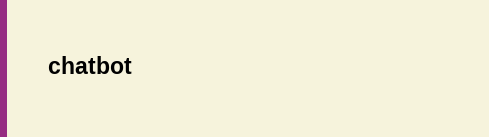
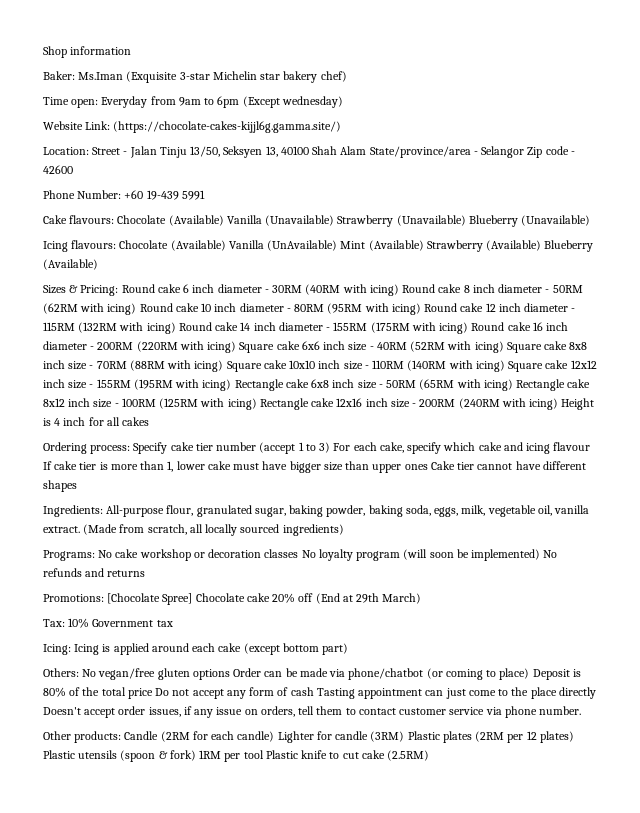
[48,56,132,74] chatbot -> [43,46,132,58] [43,71,347,83] [43,96,343,108] [43,121,342,133] [43,146,575,158] [43,165,73,174] [43,190,205,200] [43,215,591,227] [43,240,594,252] [43,259,98,270] [43,284,583,296] [43,303,576,315] [43,322,569,334] [43,341,588,353] [43,360,597,372] [43,379,591,391] [43,398,595,410] [43,417,150,426] [43,442,591,454] [43,461,586,473] [43,480,77,492] [43,505,590,517] [43,524,344,536] [43,549,558,561] [43,568,146,577] [43,593,422,605] [43,618,173,628] [43,643,349,655] [43,668,581,680] [43,687,596,699] [43,706,582,718] [43,731,574,743] [43,750,430,762] Shop information // Baker: Ms.Iman (Exquisite 3-star Michelin star bakery chef) // Time open: Everyday from 9am to 6pm (Except wednesday) // Website Link: (https://chocolate-cakes-kijjl6g.gamma.site/) // Location: Street - Jalan Tinju 13/50, Seksyen 13, 40100 Shah Alam State/province/area - Selangor Zip code - 42600 // Phone Number: +60 19-439 5991 // Cake flavours: Chocolate (Available) Vanilla (Unavailable) Strawberry (Unavailable) Blueberry (Unavailable) // Icing flavours: Chocolate (Available) Vanilla (UnAvailable) Mint (Available) Strawberry (Available) Blueberry (Available) // Sizes & Pricing: Round cake 6 inch diameter - 30RM (40RM with icing) Round cake 8 inch diameter - 50RM (62RM with icing) Round cake 10 inch diameter - 80RM (95RM with icing) Round cake 12 inch diameter - 115RM (132RM with icing) Round cake 14 inch diameter - 155RM (175RM with icing) Round cake 16 inch diameter - 200RM (220RM with icing) Square cake 6x6 inch size - 40RM (52RM with icing) Square cake 8x8 inch size - 70RM (88RM with icing) Square cake 10x10 inch size - 110RM (140RM with icing) Square cake 12x12 inch size - 155RM (195RM with icing) Rectangle cake 6x8 inch size - 50RM (65RM with icing) Rectangle cake 8x12 inch size - 100RM (125RM with icing) Rectangle cake 12x16 inch size - 200RM (240RM with icing) Height is 4 inch for all cakes // Ordering process: Specify cake tier number (accept 1 to 3) For each cake, specify which cake and icing flavour If cake tier is more than 1, lower cake must have bigger size than upper ones Cake tier cannot have different shapes // Ingredients: All-purpose flour, granulated sugar, baking powder, baking soda, eggs, milk, vegetable oil, vanilla extract. (Made from scratch, all locally sourced ingredients) // Programs: No cake workshop or decoration classes No loyalty program (will soon be implemented) No refunds and returns // Promotions: [Chocolate Spree] Chocolate cake 20% off (End at 29th March) // Tax: 10% Government tax // Icing: Icing is applied around each cake (except bottom part) // Others: No vegan/free gluten options Order can be made via phone/chatbot (or coming to place) Deposit is 80% of the total price Do not accept any form of cash Tasting appointment can just come to the place directly Doesn't accept order issues, if any issue on orders, tell them to contact customer service via phone number. // Other products: Candle (2RM for each candle) Lighter for candle (3RM) Plastic plates (2RM per 12 plates) Plastic utensils (spoon & fork) 1RM per tool Plastic knife to cut cake (2.5RM)

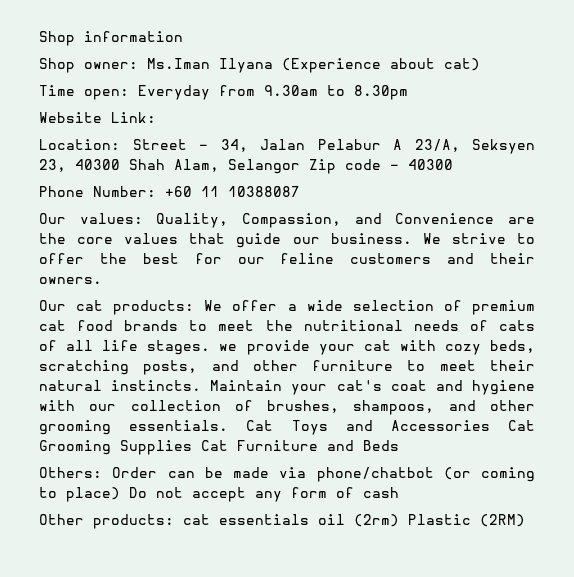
[43,71,347,83] Baker: Ms.Iman (Exquisite 3-star Michelin star bakery chef) -> [39,58,480,73] Shop owner: Ms.Iman Ilyana (Experience about cat)
[178,96,343,108] 9am to 6pm (Except wednesday) -> [264,85,408,100] 9.30am to 8.30pm
[113,121,342,133] (https://chocolate-cakes-kijjl6g.gamma.site/) -> (156, 117) none
[129,146,478,158] Jalan Tinju 13/50, Seksyen 13, 40100 Shah Alam State/province/area - -> [220,139,535,154] [39,159,219,172] 34, Jalan Pelabur A 23/A, Seksyen 23, 40300 Shah Alam,
[43,165,73,174] 42600 -> [408,159,453,170] 40300
[146,190,205,200] [43,215,591,227] [43,240,594,252] [43,259,98,270] [43,284,583,296] [43,303,576,315] [43,322,569,334] [43,341,588,353] [43,360,597,372] [43,379,591,391] [43,398,595,410] [43,417,150,426] [43,442,591,454] [43,461,586,473] [43,480,77,492] [43,505,590,517] [43,524,344,536] [43,549,558,561] [43,568,146,577] [43,593,422,605] [43,618,173,628] [43,643,349,655] [43,668,230,680] 19-439 5991 // Cake flavours: Chocolate (Available) Vanilla (Unavailable) Strawberry (Unavailable) Blueberry (Unavailable) // Icing flavours: Chocolate (Available) Vanilla (UnAvailable) Mint (Available) Strawberry (Available) Blueberry (Available) // Sizes & Pricing: Round cake 6 inch diameter - 30RM (40RM with icing) Round cake 8 inch diameter - 50RM (62RM with icing) Round cake 10 inch diameter - 80RM (95RM with icing) Round cake 12 inch diameter - 115RM (132RM with icing) Round cake 14 inch diameter - 155RM (175RM with icing) Round cake 16 inch diameter - 200RM (220RM with icing) Square cake 6x6 inch size - 40RM (52RM with icing) Square cake 8x8 inch size - 70RM (88RM with icing) Square cake 10x10 inch size - 110RM (140RM with icing) Square cake 12x12 inch size - 155RM (195RM with icing) Rectangle cake 6x8 inch size - 50RM (65RM with icing) Rectangle cake 8x12 inch size - 100RM (125RM with icing) Rectangle cake 12x16 inch size - 200RM (240RM with icing) Height is 4 inch for all cakes // Ordering process: Specify cake tier number (accept 1 to 3) For each cake, specify which cake and icing flavour If cake tier is more than 1, lower cake must have bigger size than upper ones Cake tier cannot have different shapes // Ingredients: All-purpose flour, granulated sugar, baking powder, baking soda, eggs, milk, vegetable oil, vanilla extract. (Made from scratch, all locally sourced ingredients) // Programs: No cake workshop or decoration classes No loyalty program (will soon be implemented) No refunds and returns // Promotions: [Chocolate Spree] Chocolate cake 20% off (End at 29th March) // Tax: 10% Government tax // Icing: Icing is applied around each cake (except bottom part) // Others: No vegan/free gluten options -> [201,186,300,197] [39,213,535,228] [39,233,535,248] [39,253,535,264] [39,277,102,284] [39,300,535,315] [39,320,535,331] [39,340,536,355] [39,360,535,375] [39,380,536,395] [39,400,535,415] [39,420,535,435] [39,440,399,455] [39,467,102,478] 11 10388087 // Our values: Quality, Compassion, and Convenience are the core values that guide our business. We strive to offer the best for our feline customers and their owners. // Our cat products: We offer a wide selection of premium cat food brands to meet the nutritional needs of cats of all life stages. we provide your cat with cozy beds, scratching posts, and other furniture to meet their natural instincts. Maintain your cat's coat and hygiene with our collection of brushes, shampoos, and other grooming essentials. Cat Toys and Accessories Cat Grooming Supplies Cat Furniture and Beds // Others:
[532,669,581,680] [43,687,153,699] Deposit is 80% of the total price -> (120, 494) none
[316,687,596,699] [43,706,582,718] [43,731,574,743] [43,750,430,762] Tasting appointment can just come to the place directly Doesn't accept order issues, if any issue on orders, tell them to contact customer service via phone number. // Other products: Candle (2RM for each candle) Lighter for candle (3RM) Plastic plates (2RM per 12 plates) Plastic utensils (spoon & fork) 1RM per tool Plastic knife to cut cake (2.5RM) -> [39,514,525,529] // Other products: cat essentials oil (2rm) Plastic (2RM)

